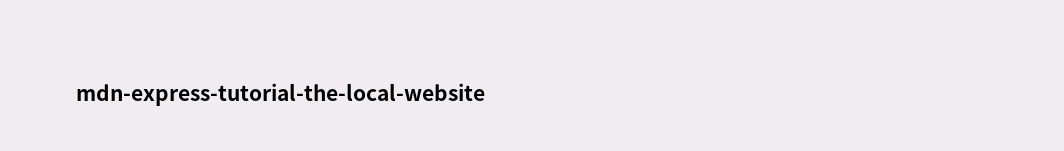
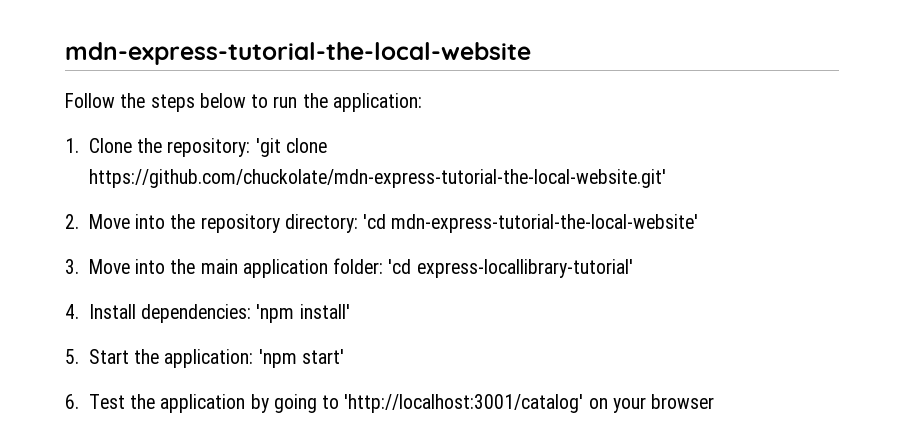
(485, 94) none -> [65,93,422,112] [65,138,327,157] [88,169,666,188] [65,214,699,233] [65,258,633,278] [65,304,350,323] [65,349,344,368] [65,394,715,413] // Follow the steps below to run the application: // 1. Clone the repository: 'git clone https://github.com/chuckolate/mdn-express-tutorial-the-local-website.git' // 2. Move into the repository directory: 'cd mdn-express-tutorial-the-local-website' // 3. Move into the main application folder: 'cd express-locallibrary-tutorial' // 4. Install dependencies: 'npm install' // 5. Start the application: 'npm start' // 6. Test the application by going to 'http://localhost:3001/catalog' on your browser

